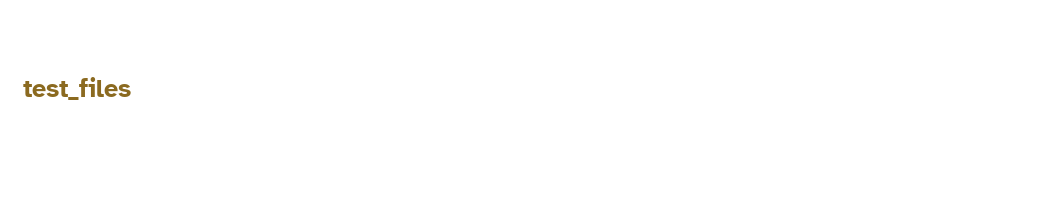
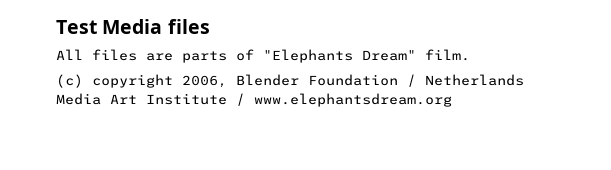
[23,77,131,100] test_files -> [56,19,210,34] [56,49,470,63] [56,74,524,88] [56,93,452,107] Test Media files // All files are parts of "Elephants Dream" film. // (c) copyright 2006, Blender Foundation / Netherlands Media Art Institute / www.elephantsdream.org

